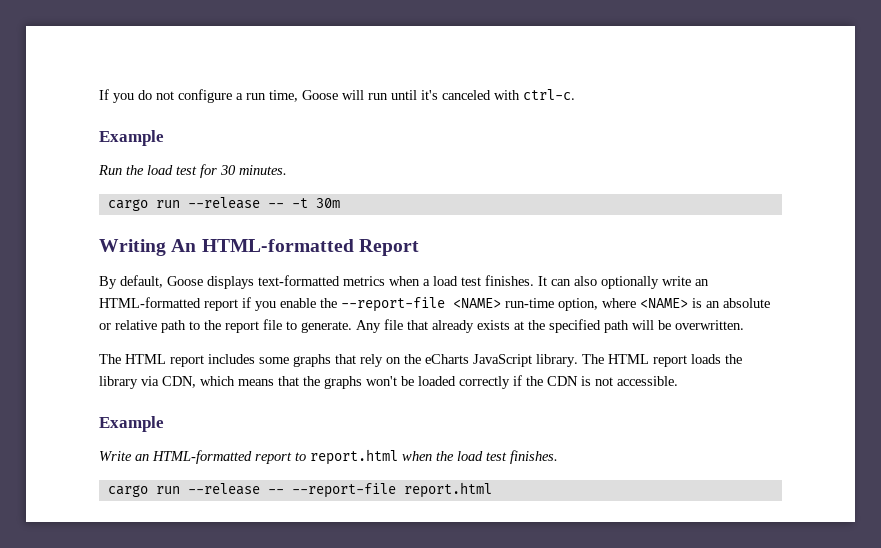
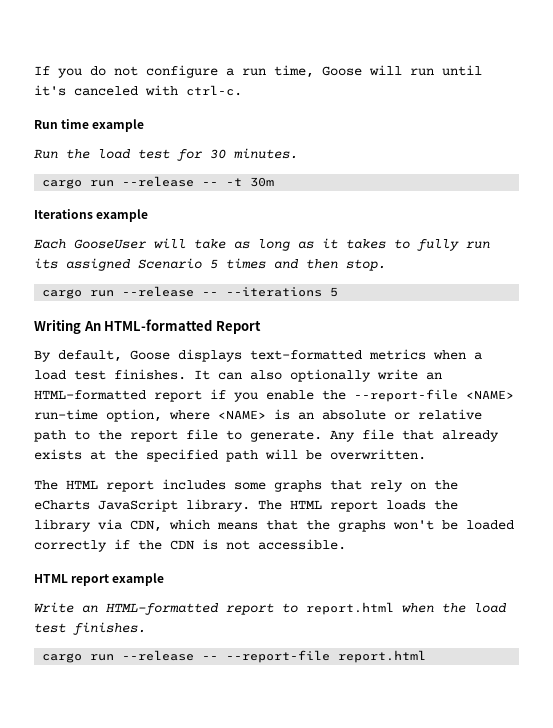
[99,130,164,146] Example -> [34,119,145,132] Run time example
(340, 203) none -> [34,209,149,222] [34,238,490,251] [34,258,386,271] [42,286,339,299] // Iterations example // Each GooseUser will take as long as it takes to fully run its assigned Scenario 5 times and then stop. // cargo run --release -- --iterations 5
[99,416,164,432] Example -> [34,573,165,586] HTML report example

